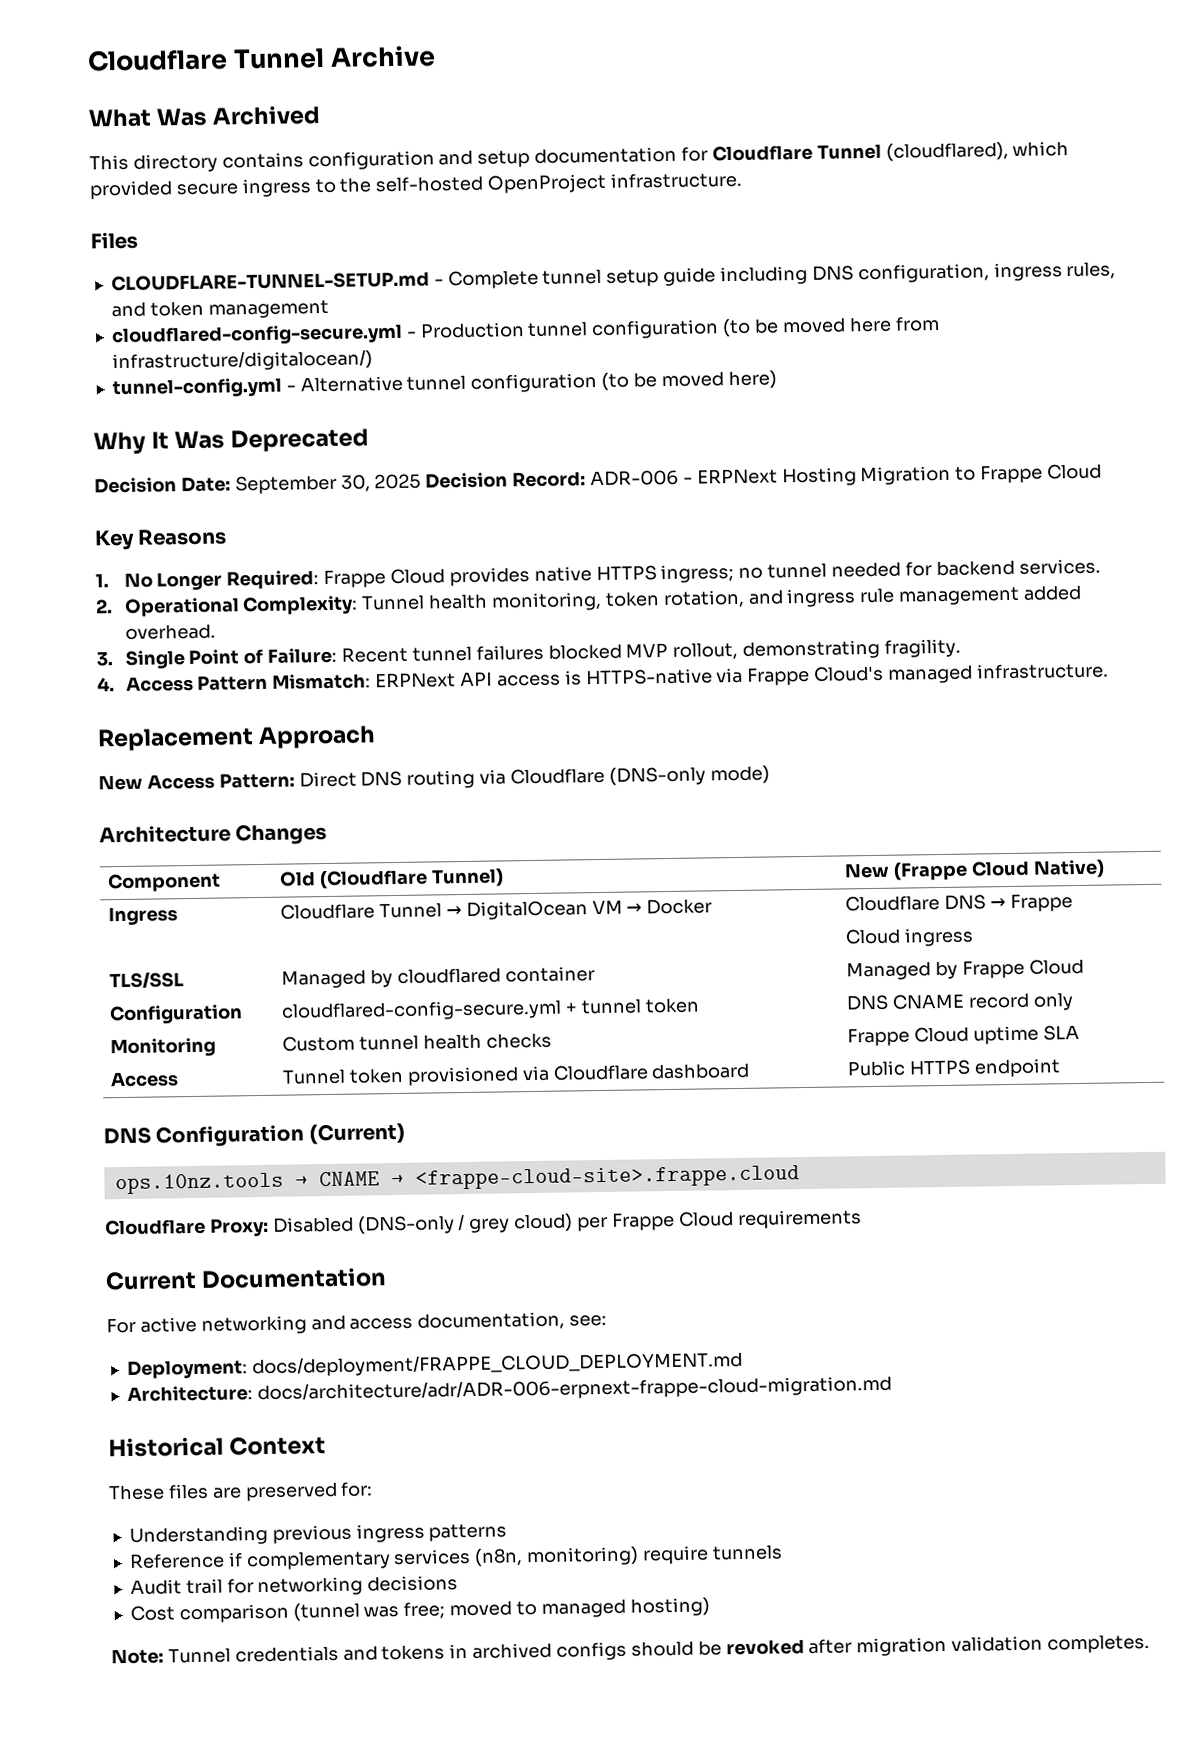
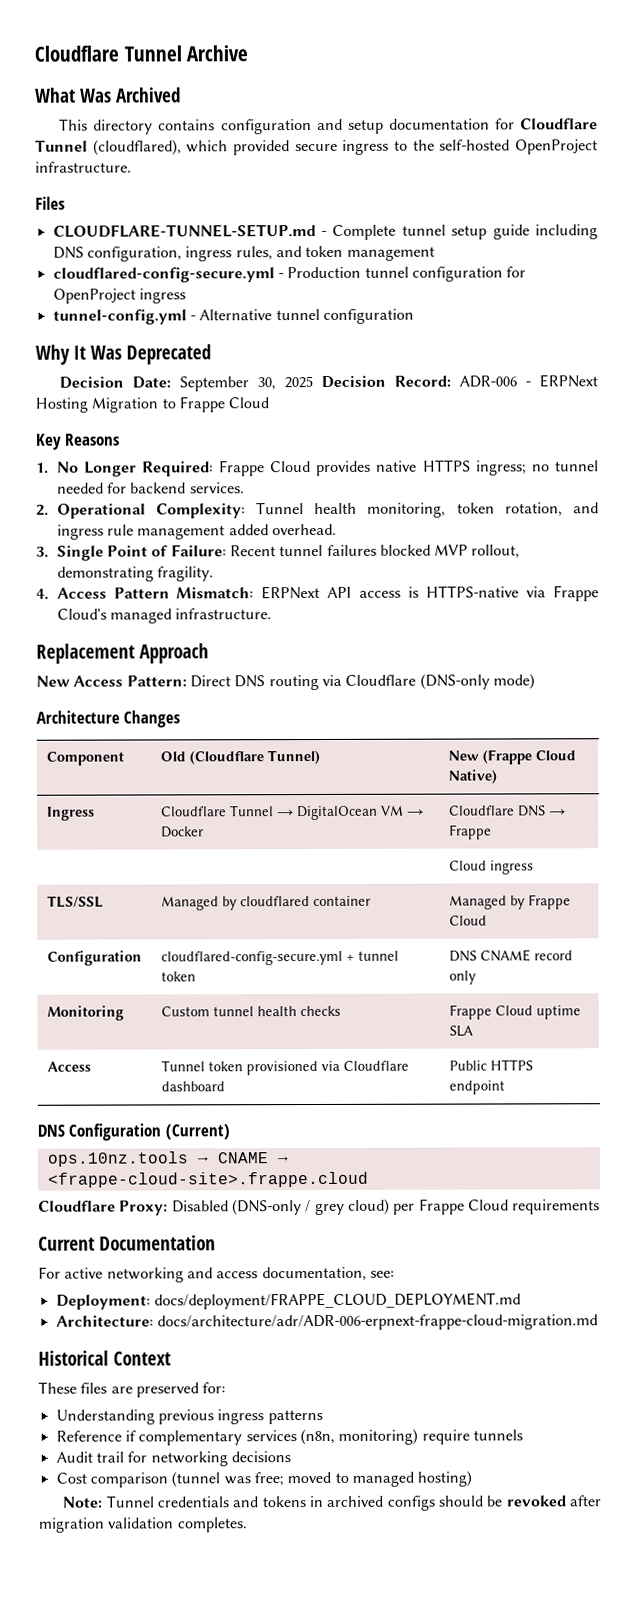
[722,315,940,338] [111,349,373,373] (to be moved here from infrastructure/digitalocean/) -> [506,266,527,278] [52,288,186,304] for OpenProject ingress
[601,370,777,391] (to be moved here) -> (414, 316) none

